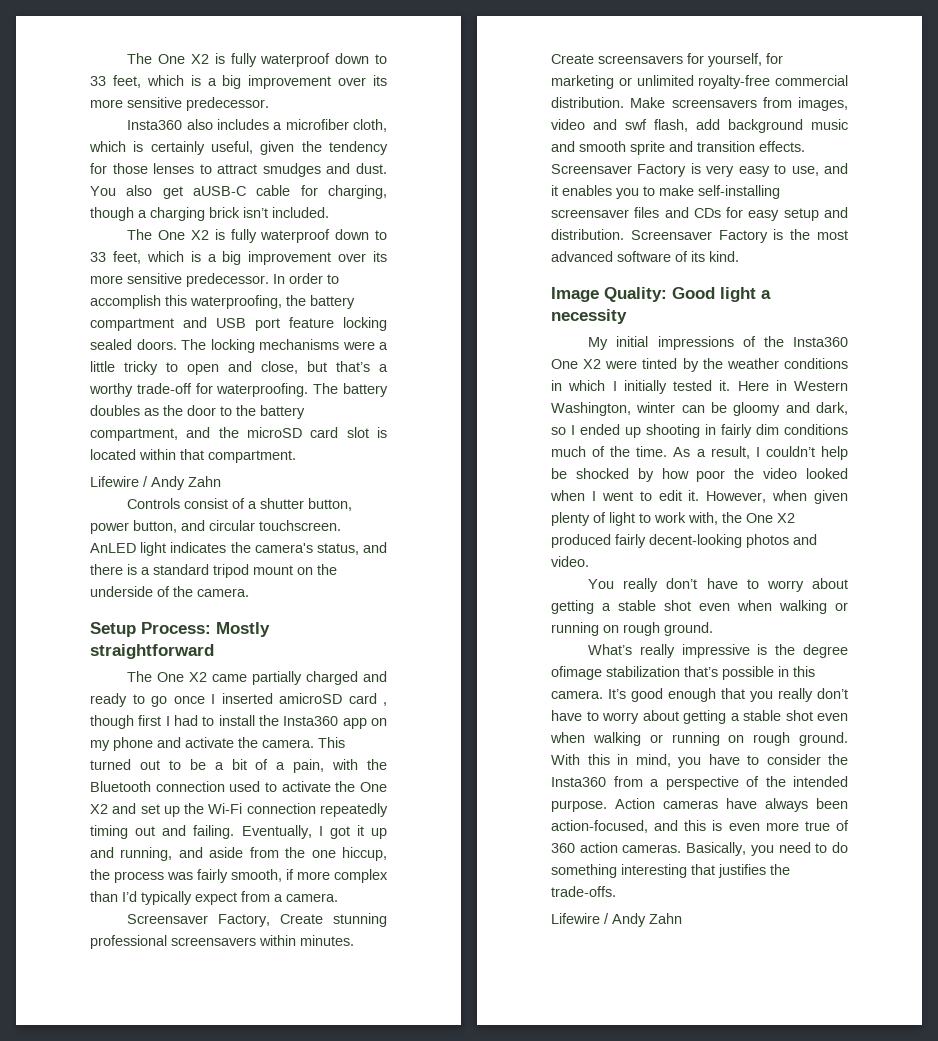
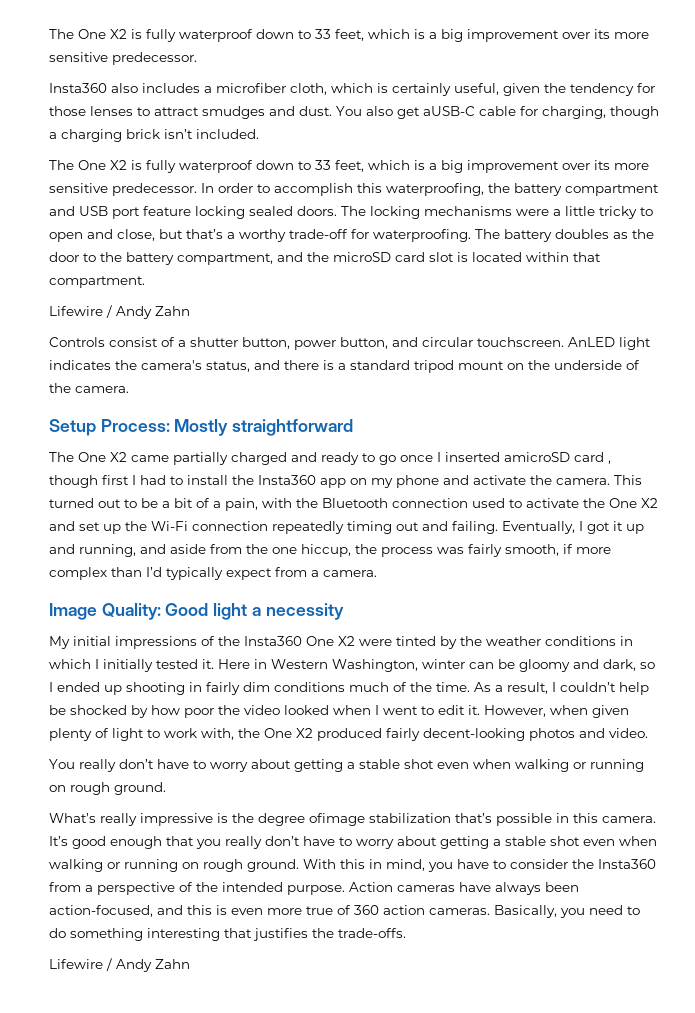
[127,913,387,927] [90,935,354,949] [551,53,783,67] [551,75,848,89] [551,97,848,111] [551,119,848,133] [551,141,805,155] [551,163,848,177] [551,185,780,199] [551,207,848,221] [551,229,848,243] [551,251,739,262] // Screensaver Factory, Create stunning professional screensavers within minutes. Create screensavers for yourself, for marketing or unlimited royalty-free commercial distribution. Make screensavers from images, video and swf flash, add background music and smooth sprite and transition effects. Screensaver Factory is very easy to use, and it enables you to make self-installing screensaver files and CDs for easy setup and distribution. Screensaver Factory is the most advanced software of its kind. -> (377, 573) none

